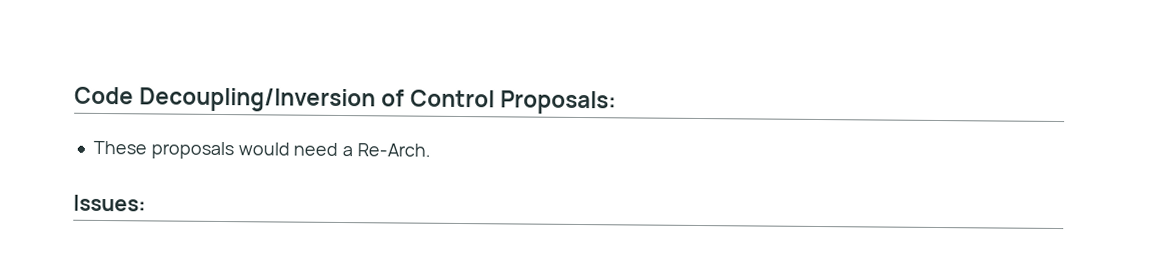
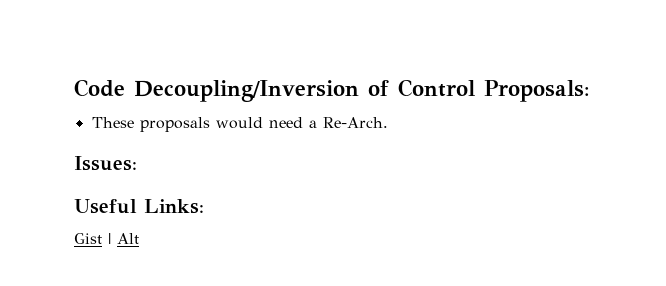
(146, 203) none -> [74,199,204,214] [74,233,139,244] // Useful Links: // Gist | Alt

